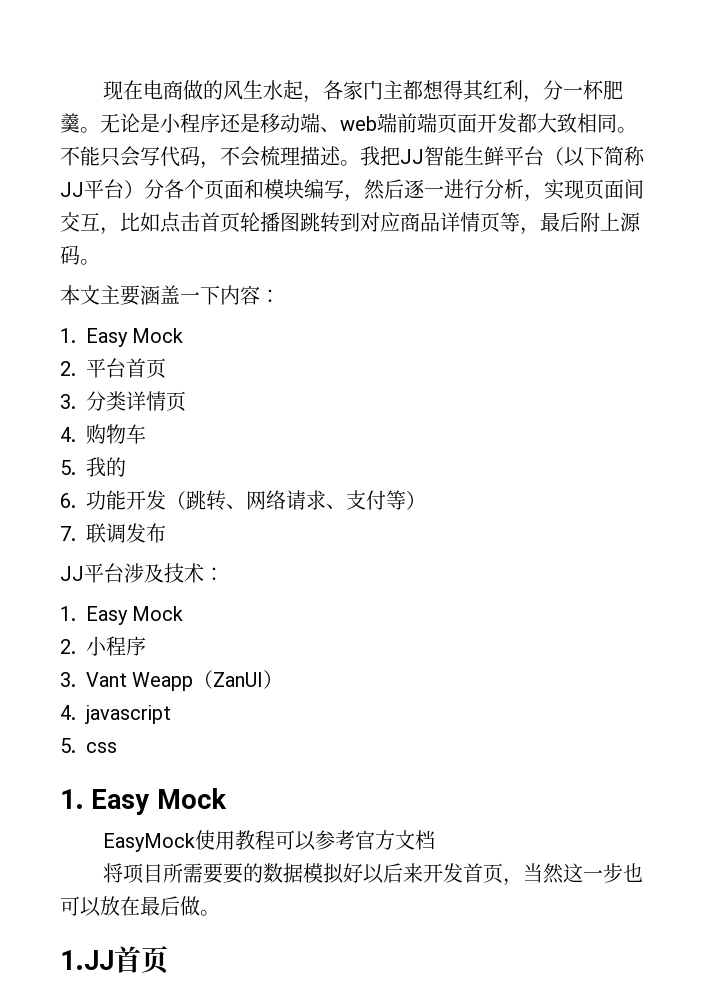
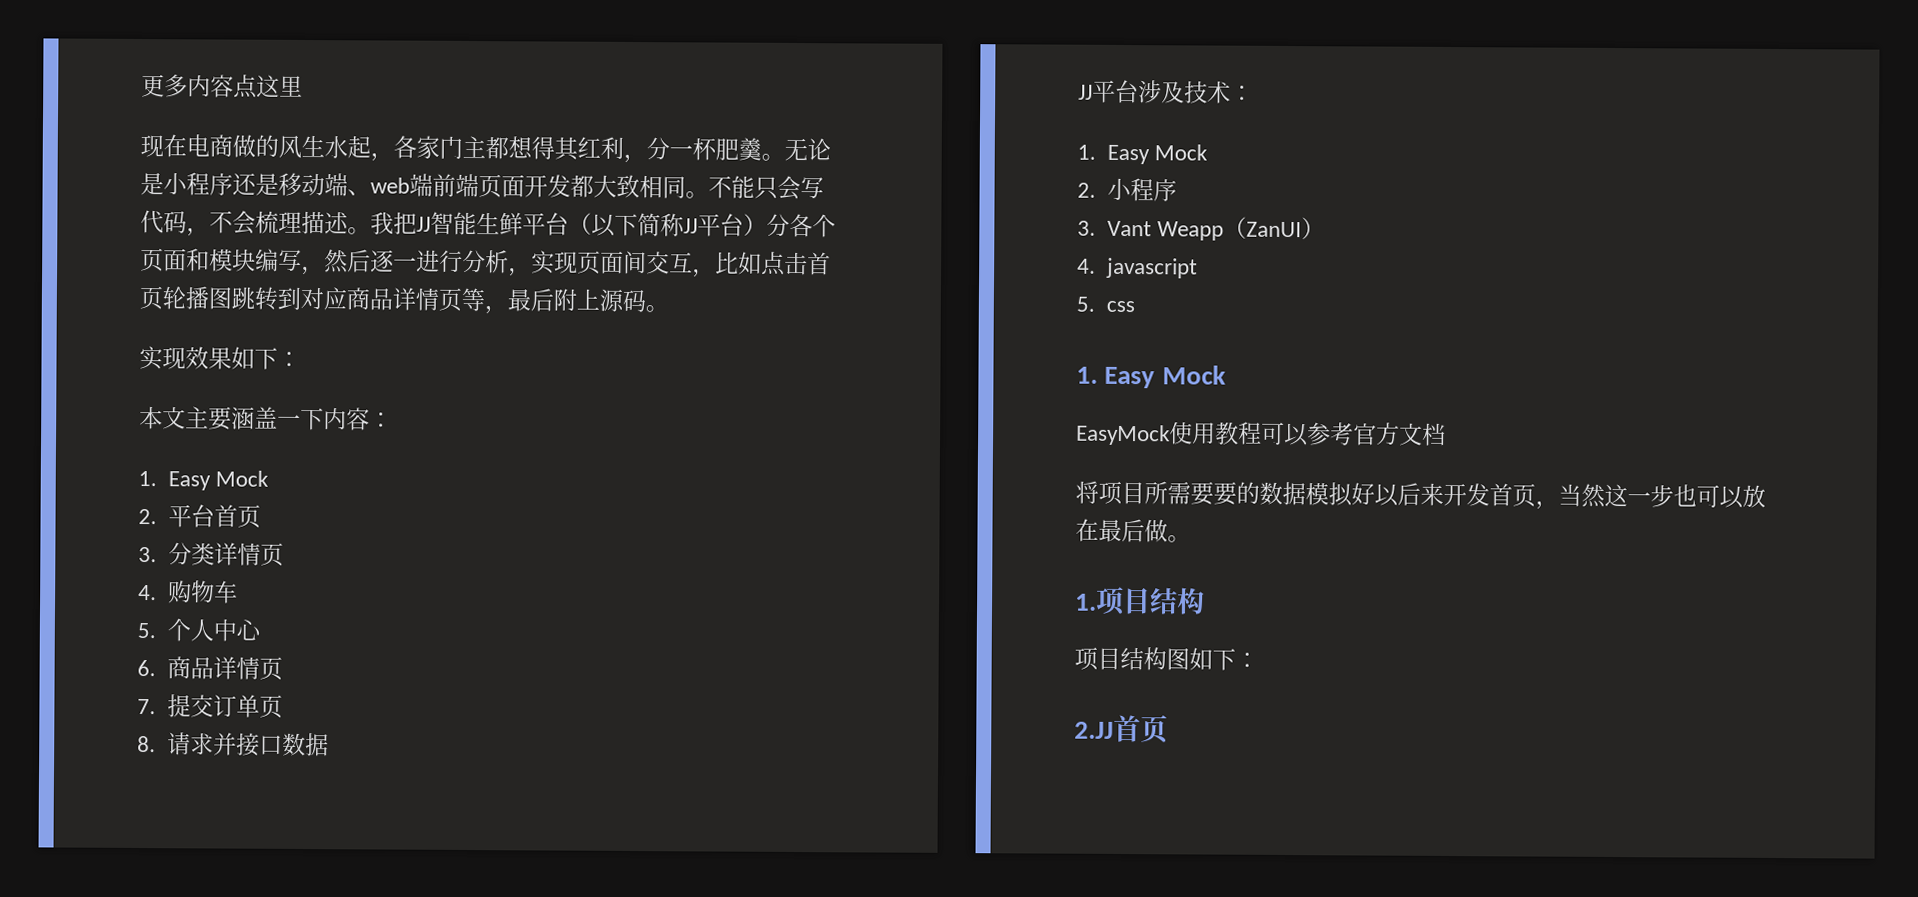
(103, 90) none -> [141,73,303,99] 更多内容点这里 //
(100, 262) none -> [139,345,301,371] // 实现效果如下：
[86,457,126,477] 我的 -> [166,618,262,642] 个人中心
[86,490,426,511] [60,523,166,543] 功能开发（跳转、网络请求、支付等） // 7.联调发布 -> [166,656,283,680] [137,694,283,718] [137,732,329,757] 商品详情页 // 7.提交订单页 // 8.请求并接口数据
[60,950,114,970] 1.JJ -> [1075,586,1205,616] [1074,646,1259,671] [1074,721,1114,739] 1.项目结构 // 项目结构图如下： // 2.JJ

